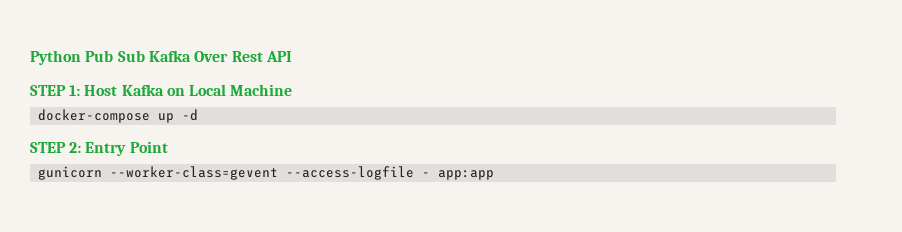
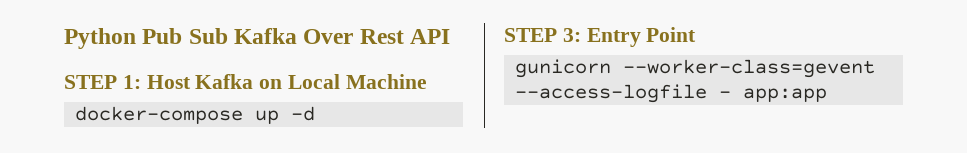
[69,142,82,153] 2: -> [562,28,581,42] 3:

